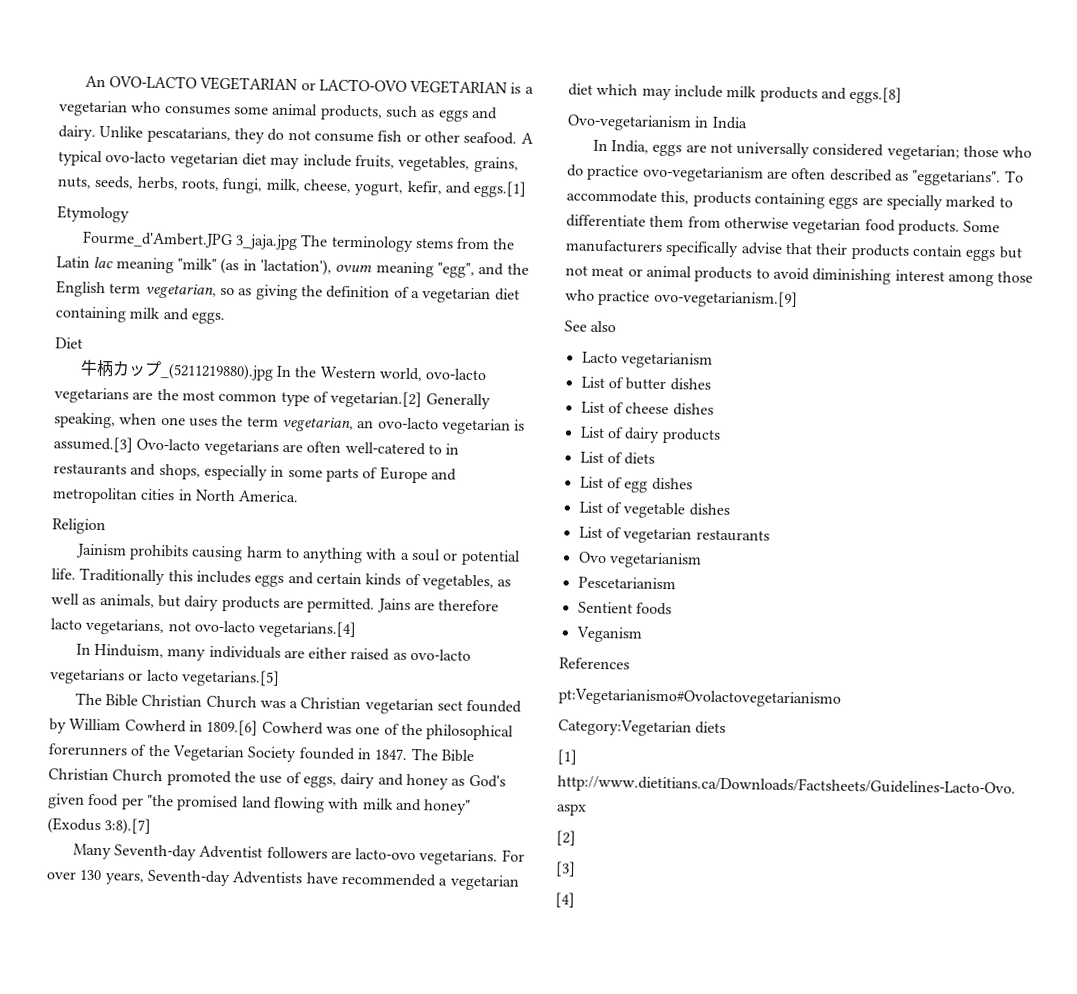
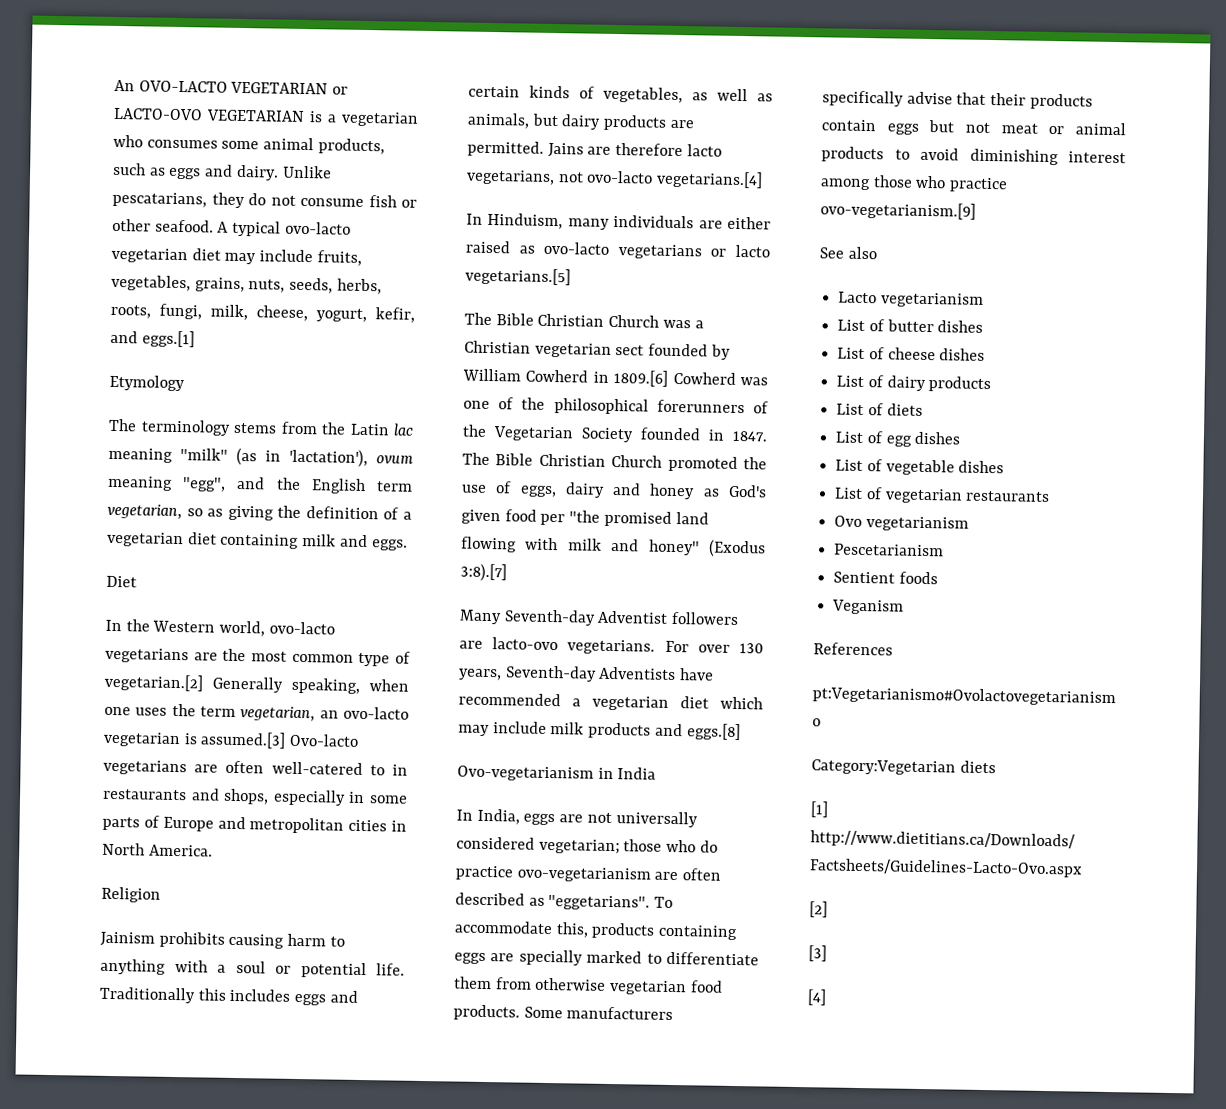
[81,230,298,251] Fourme_d'Ambert.JPG 3_jaja.jpg -> (185, 383) none
[79,359,274,381] 牛柄カップ_(5211219880).jpg -> (137, 581) none

